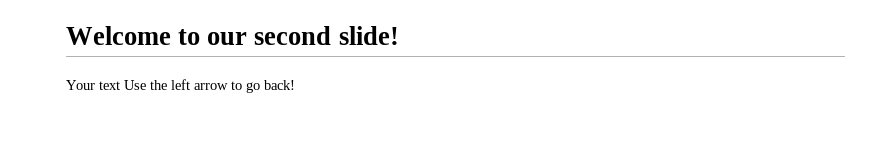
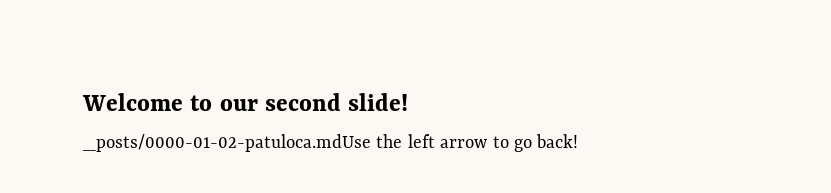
[66,80,146,90] Your text Use -> [83,134,371,152] _posts/0000-01-02-patuloca.mdUse

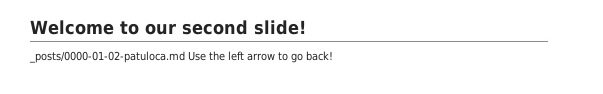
[83,134,371,152] _posts/0000-01-02-patuloca.mdUse -> [29,51,206,63] _posts/0000-01-02-patuloca.md Use

